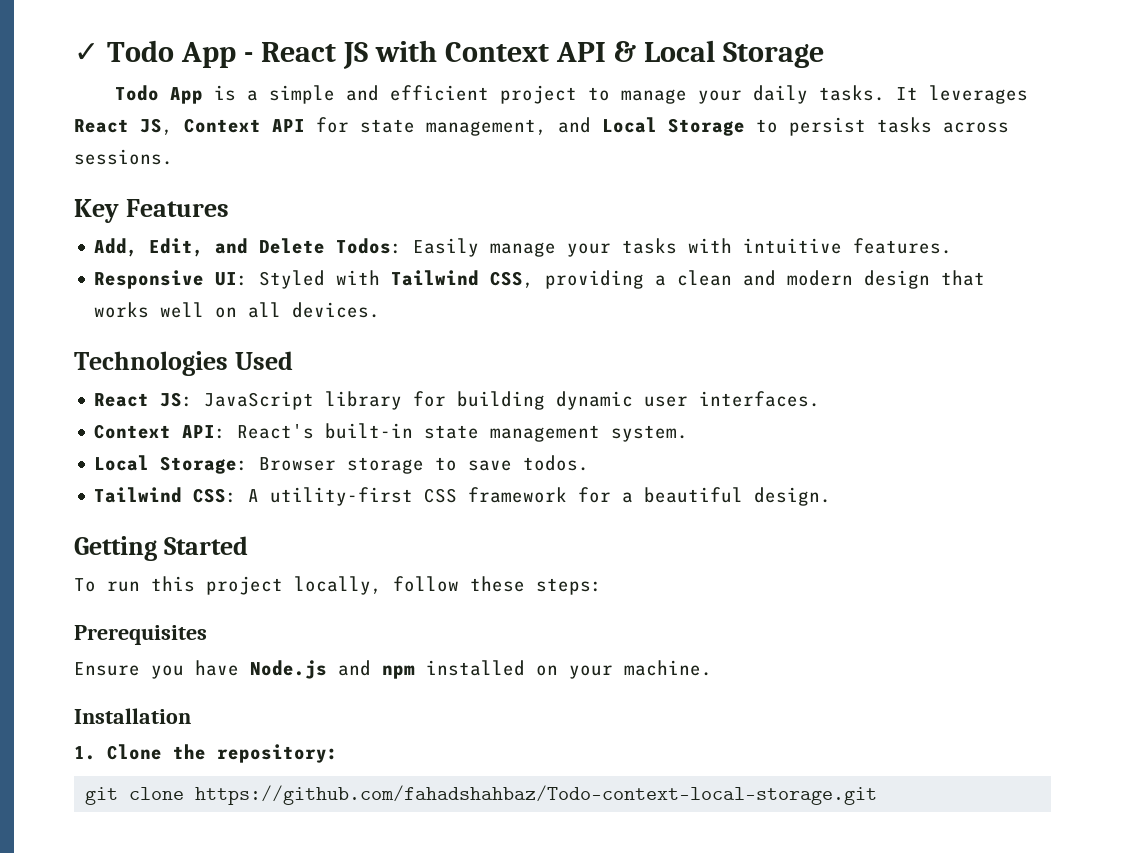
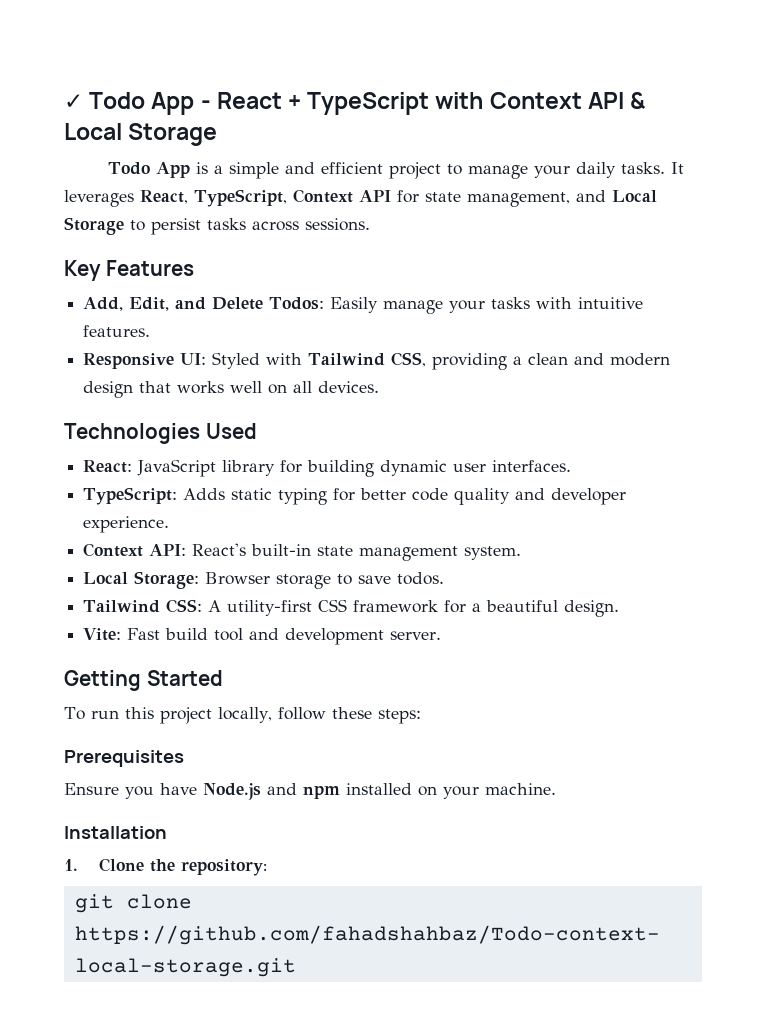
[342,42,368,69] JS -> [288,92,430,115] + TypeScript
[74,118,173,135] React JS, -> [140,189,287,207] React, TypeScript,
[94,392,194,407] React JS: -> [83,460,133,473] React:
(821, 399) none -> [83,487,627,505] [83,516,170,533] // TypeScript: Adds static typing for better code quality and developer experience.
(832, 496) none -> [83,628,442,645] // Vite: Fast build tool and development server.

